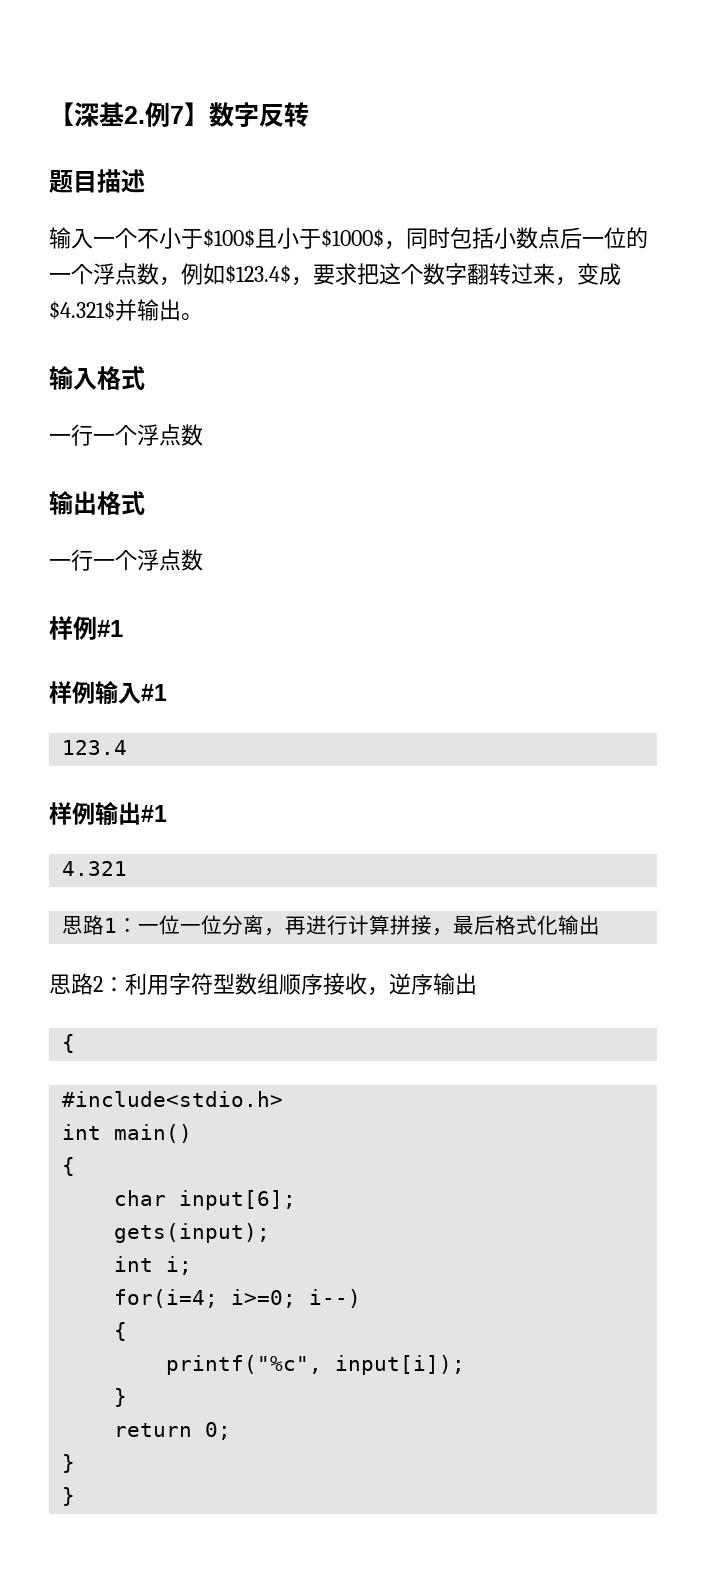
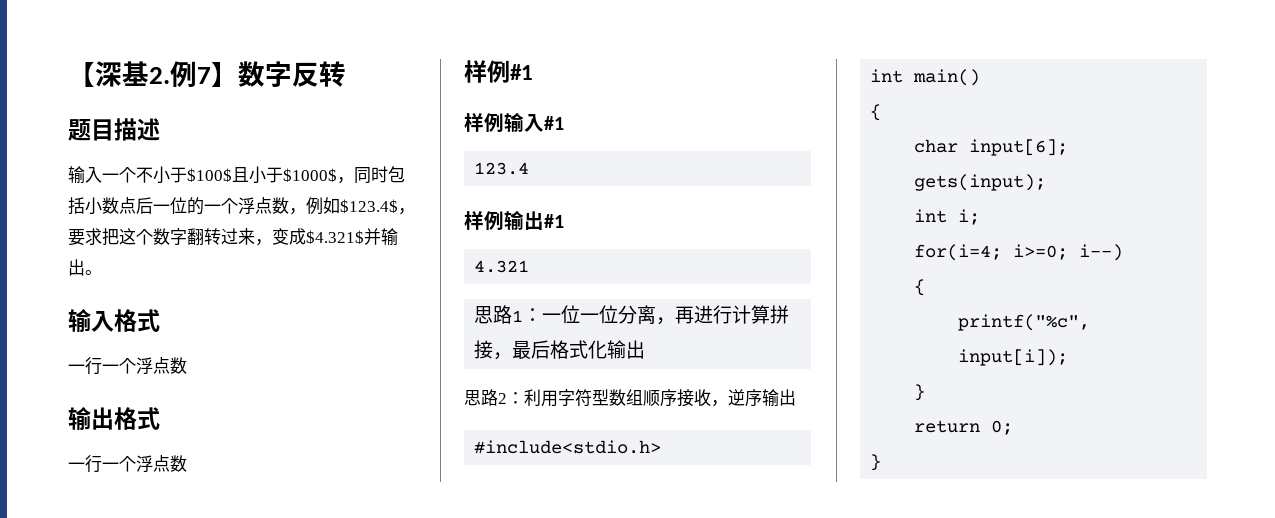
[62,1034,76,1053] // { -> (796, 397) none
[62,1487,76,1506] // } -> (882, 462) none

